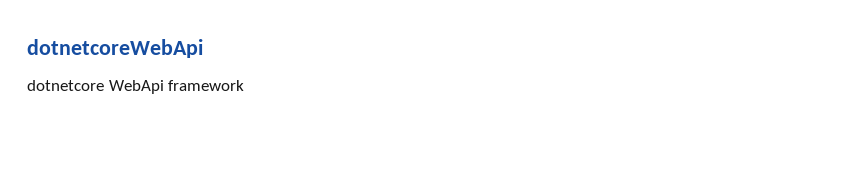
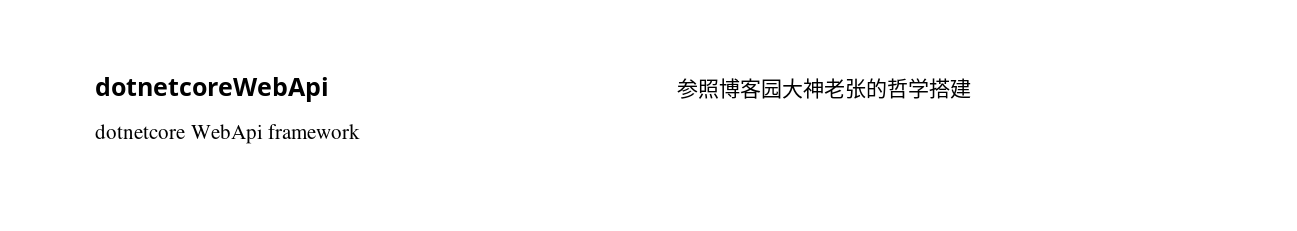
(245, 85) none -> [677,78,971,99] // 参照博客园大神老张的哲学搭建

